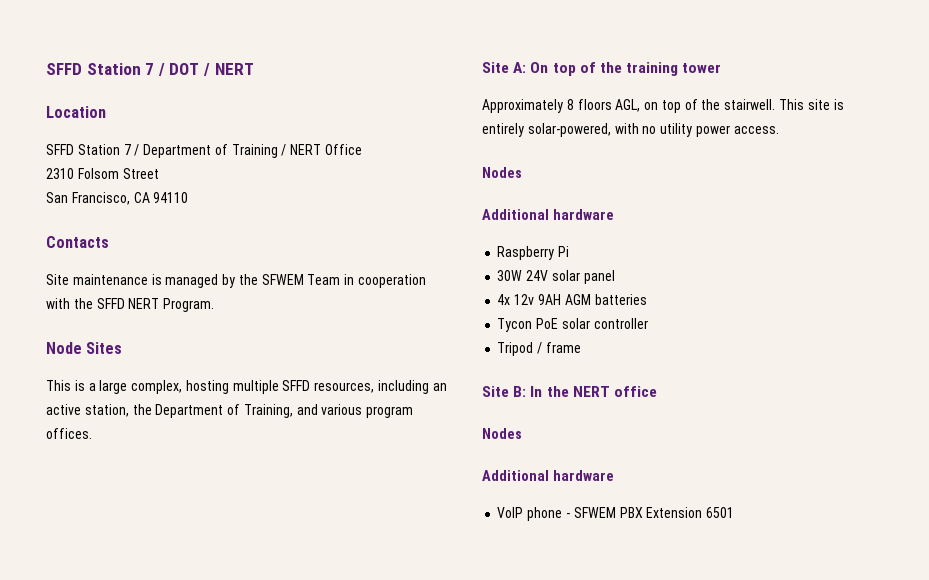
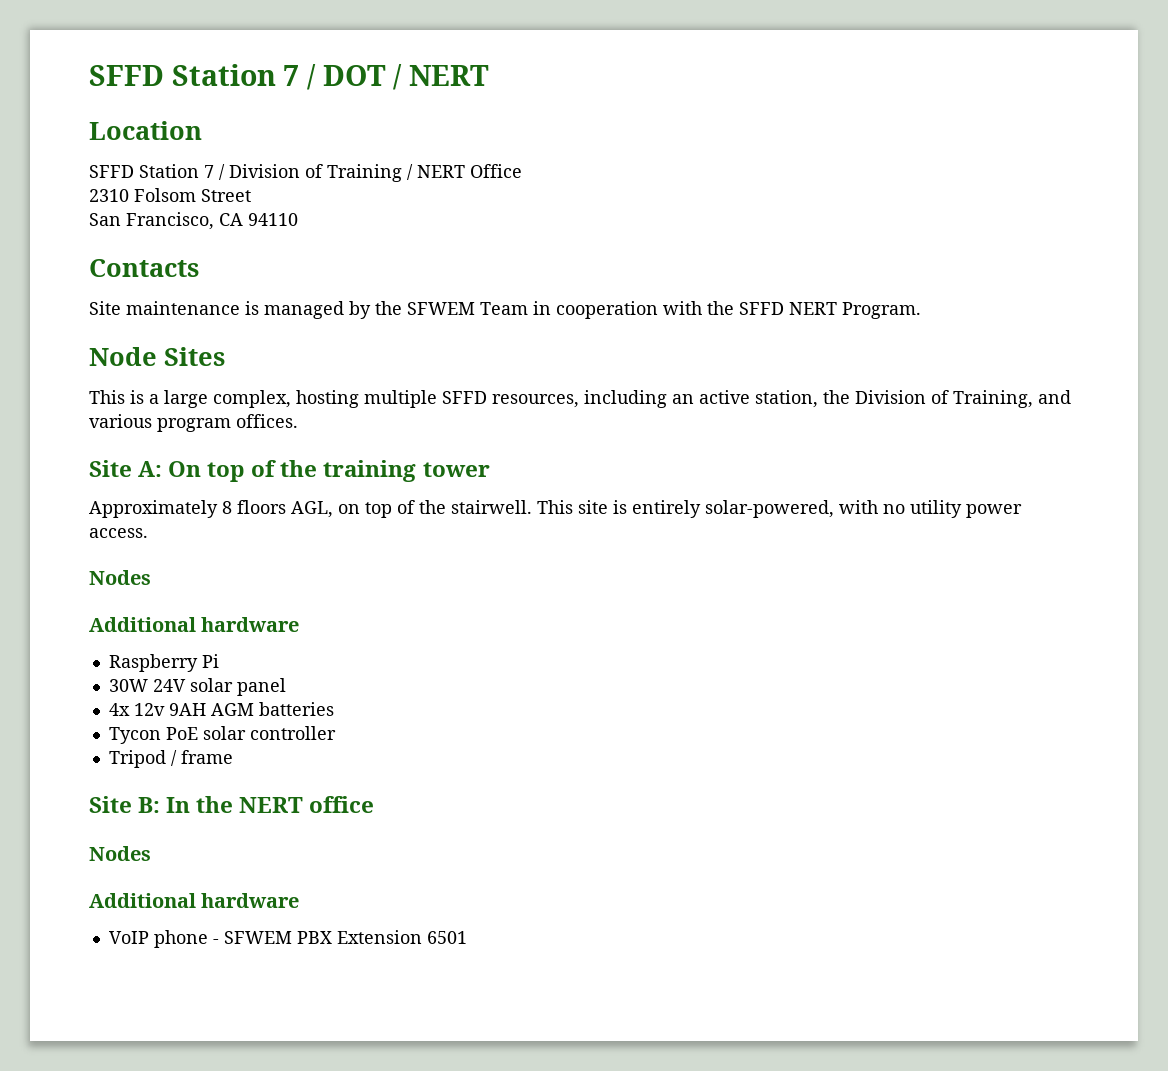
[143,144,212,158] Department -> [229,164,300,178] Division
[155,404,224,418] Department -> [855,390,926,404] Division

